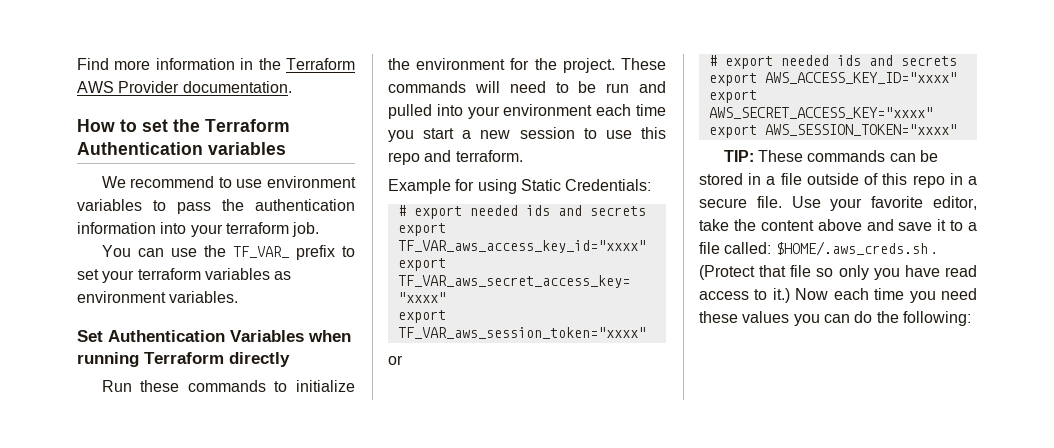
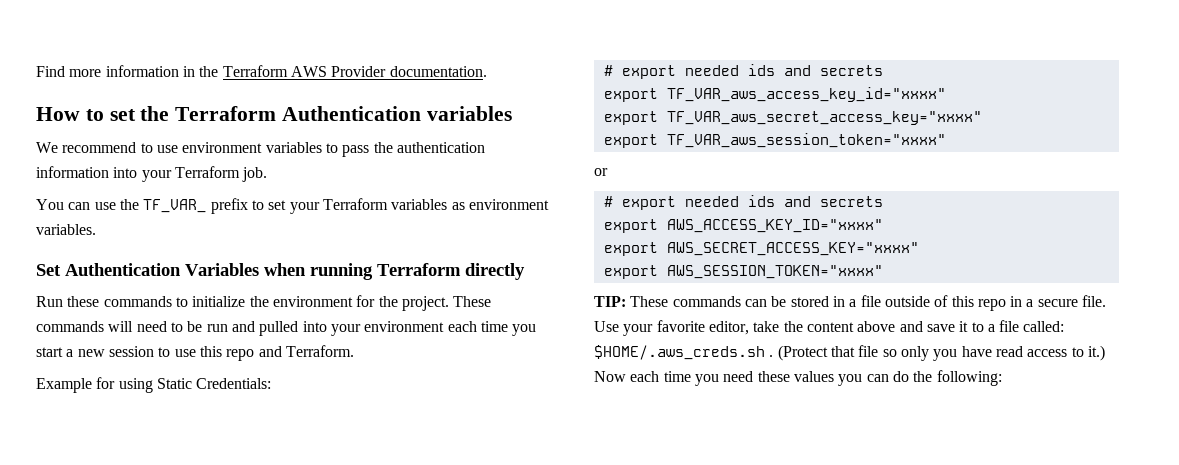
[225,222,289,234] terraform -> [174,166,240,178] Terraform
[137,268,201,280] terraform -> [322,198,388,210] Terraform
[455,150,523,162] terraform. -> [285,345,354,357] Terraform.

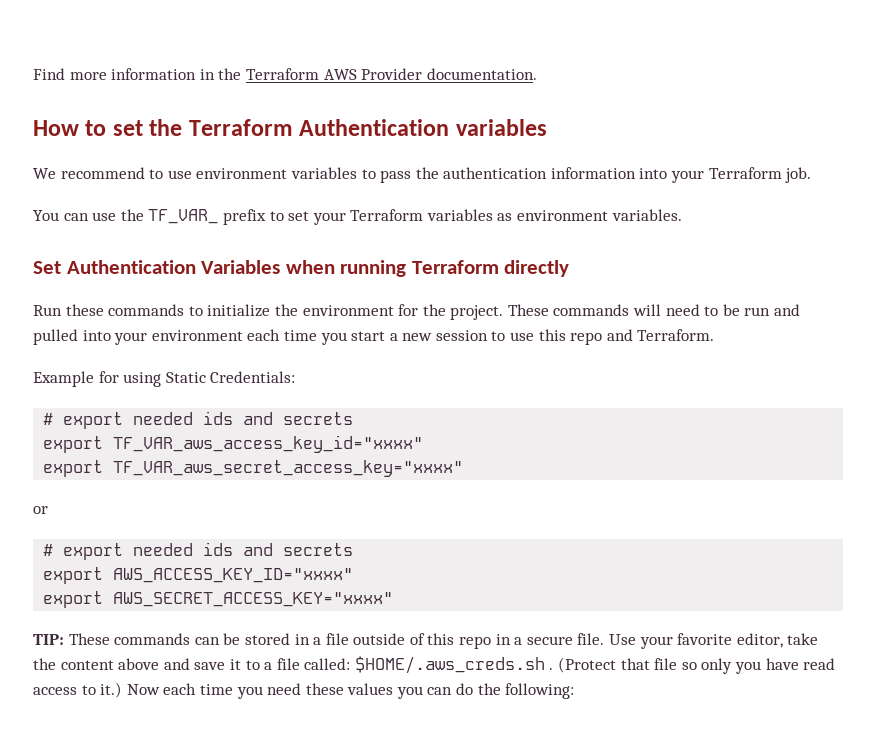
[603,133,946,148] // export TF_VAR_aws_session_token="xxxx" -> (464, 468) none
[603,265,883,279] // export AWS_SESSION_TOKEN="xxxx" -> (394, 599) none

